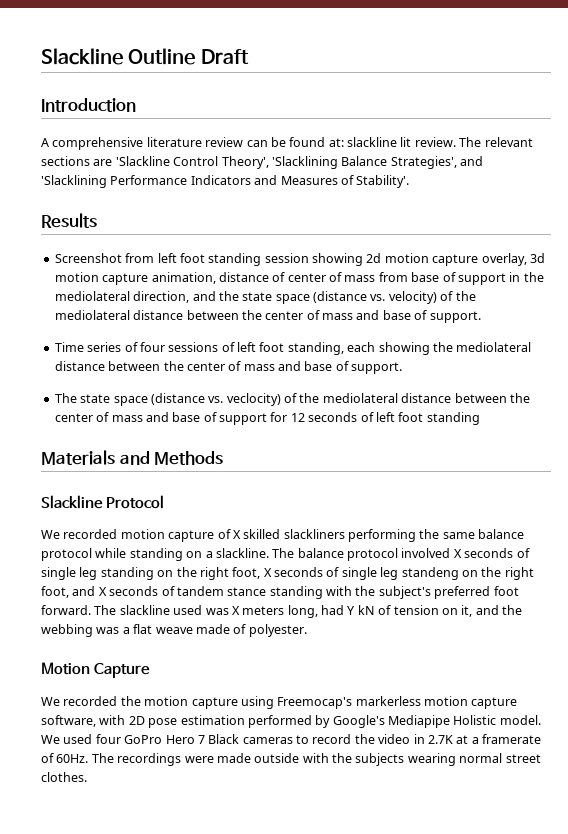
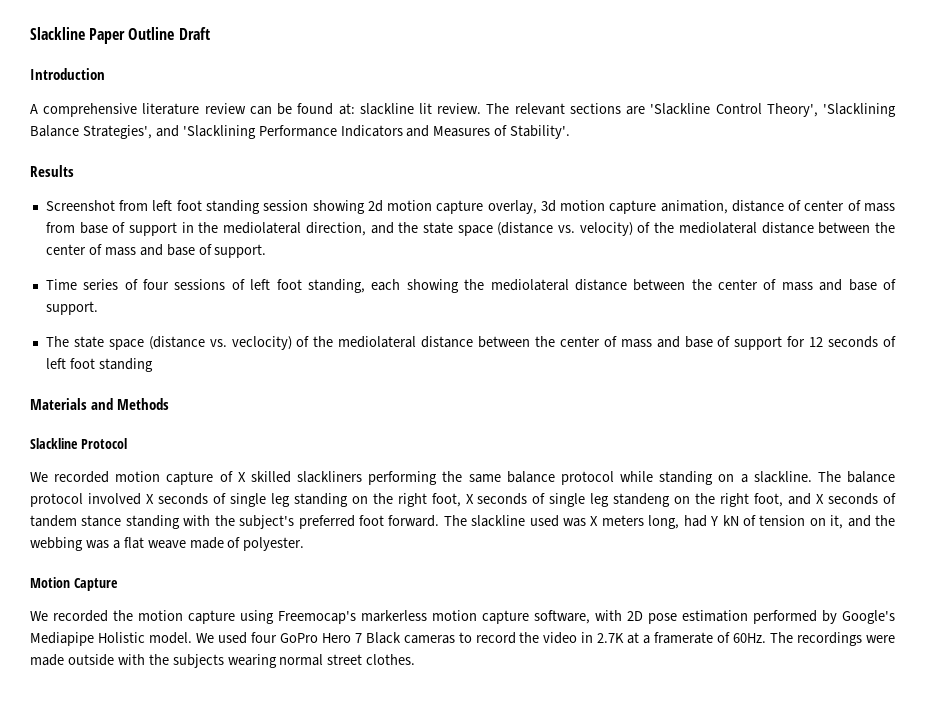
[41,48,123,65] Slackline -> [30,27,126,44] Slackline Paper

